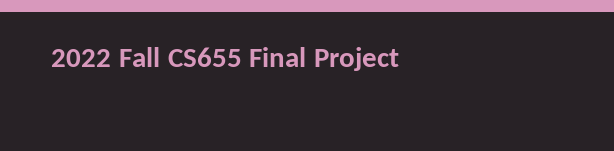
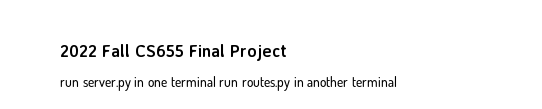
(400, 59) none -> [60,76,397,91] // run server.py in one terminal run routes.py in another terminal

